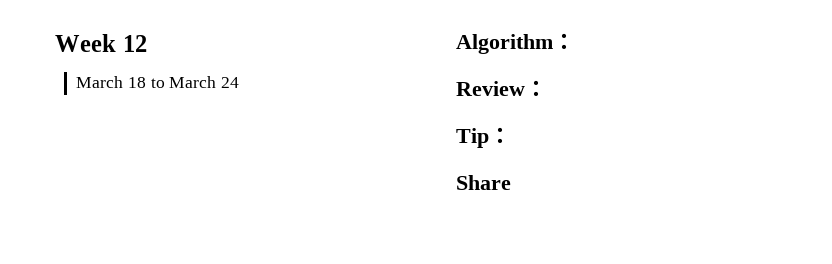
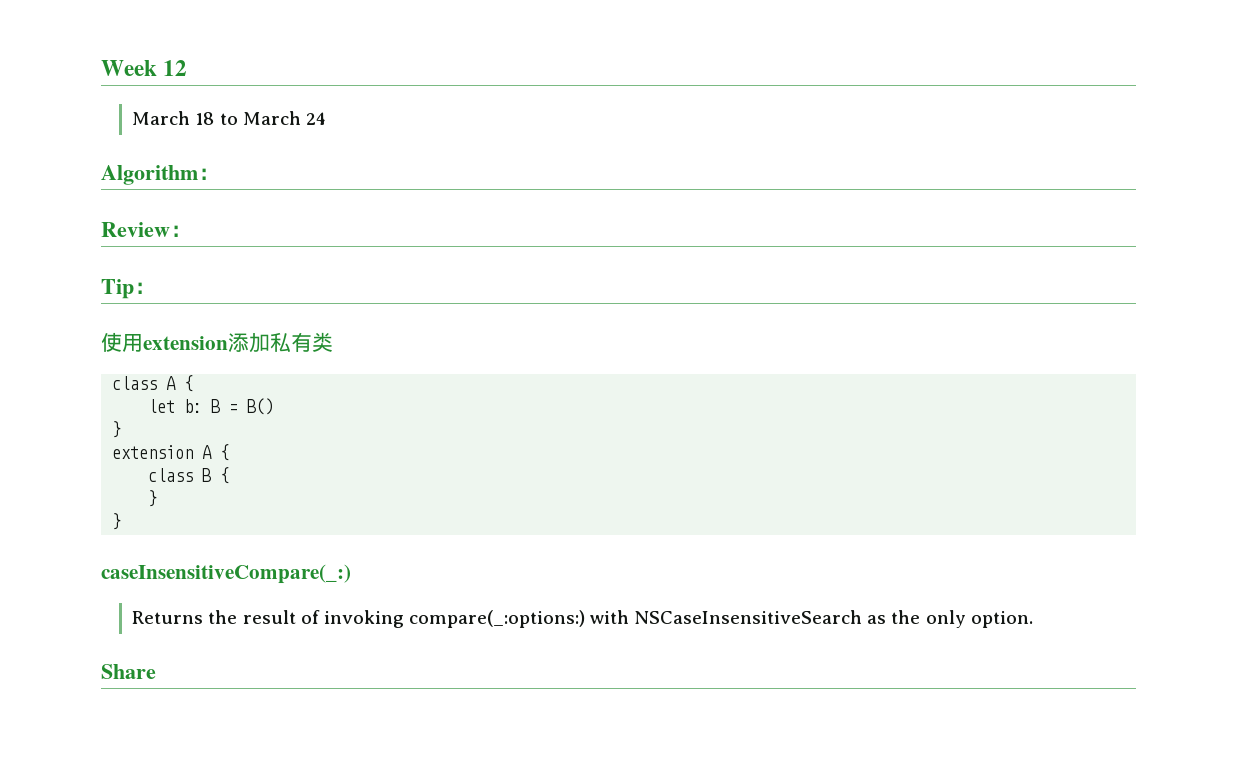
(511, 135) none -> [101,332,333,353] [112,375,194,392] [148,398,275,415] [112,421,122,438] [112,444,230,461] [148,467,230,484] [148,490,158,507] [112,513,122,530] [101,564,351,584] [132,610,1033,628] // 使用extension添加私有类 // class A { // let b: B = B() // } // extension A { // class B { // } // } // caseInsensitiveCompare(_:) // Returns the result of invoking compare(_:options:) with NSCaseInsensitiveSearch as the only option.

